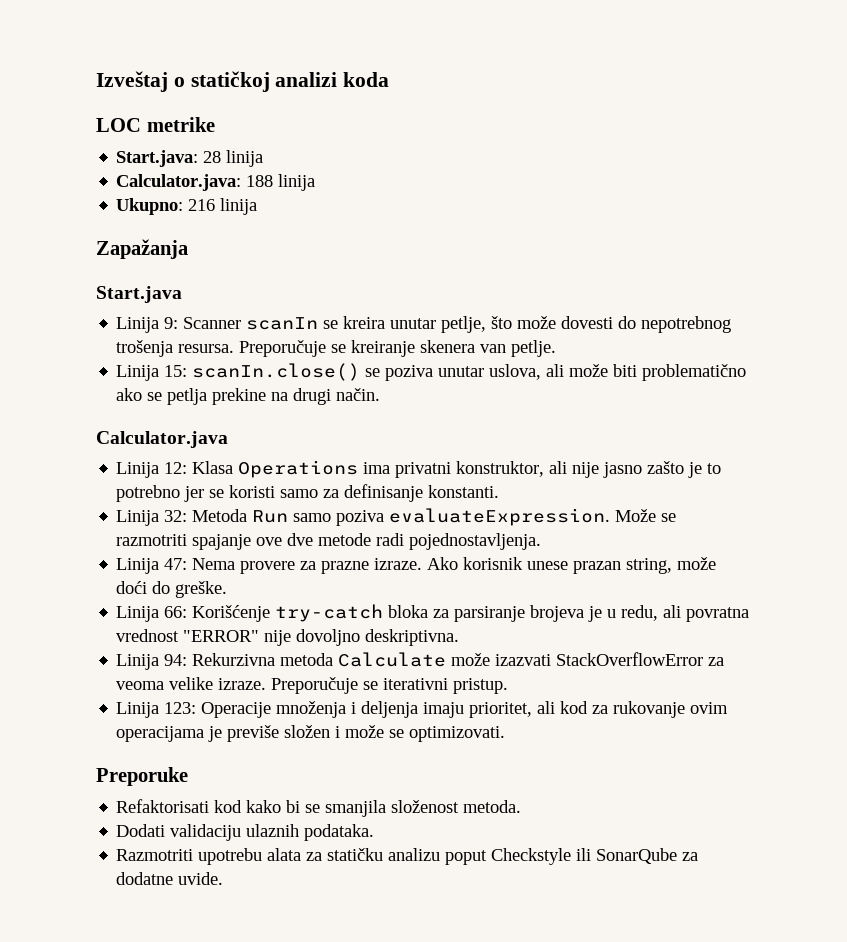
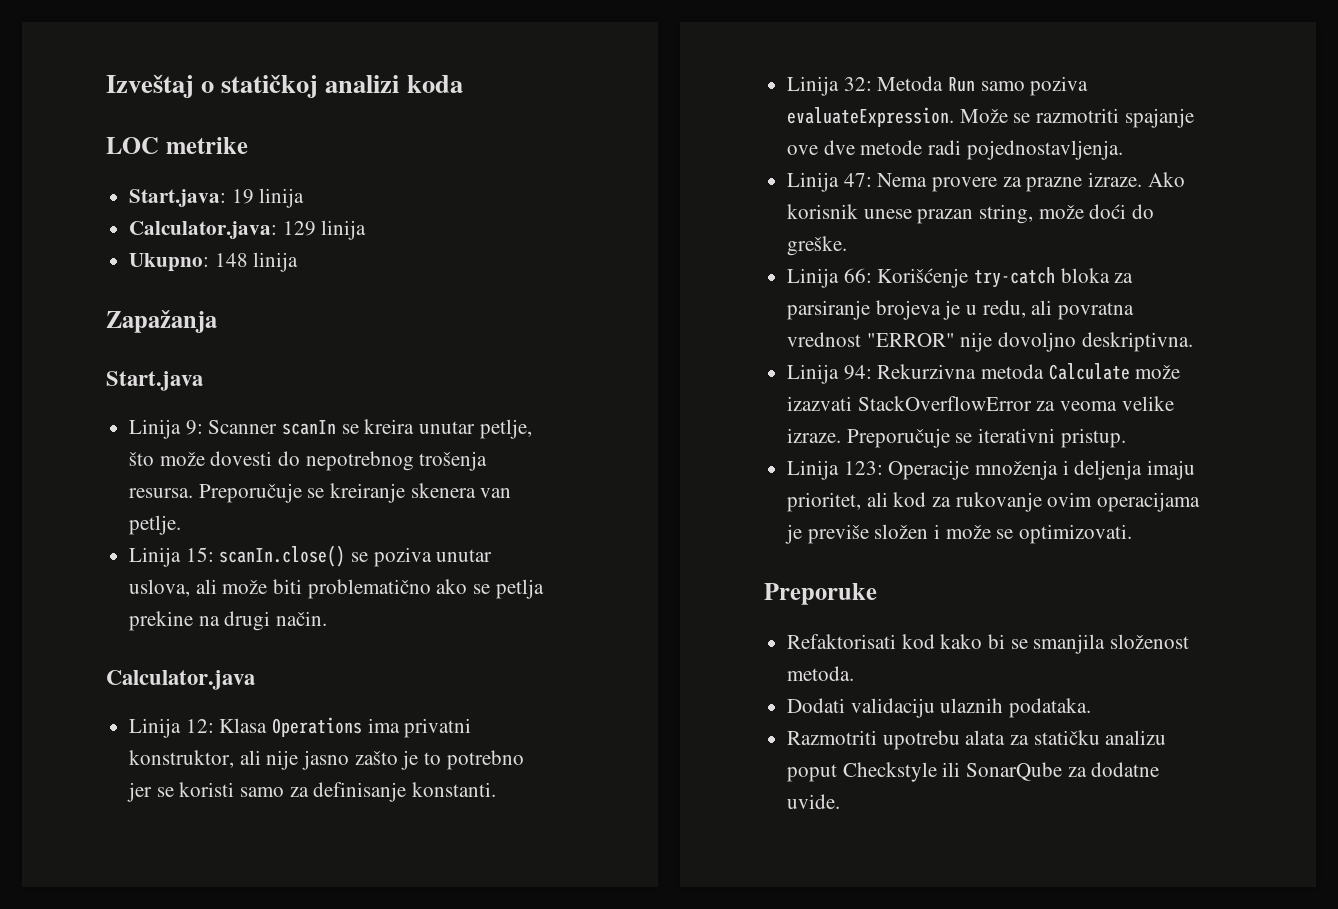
[203,151,222,163] 28 -> [231,189,254,204] 19
[246,175,274,187] 188 -> [282,221,316,236] 129
[188,199,216,211] 216 -> [214,253,248,267] 148

